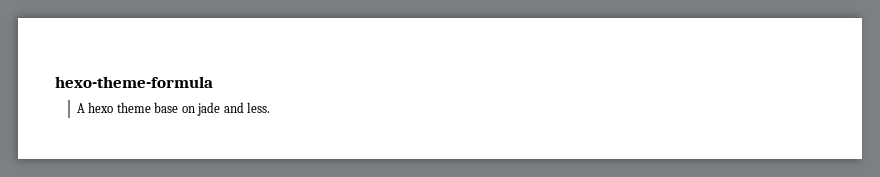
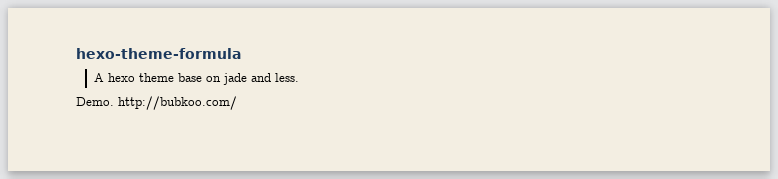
(271, 107) none -> [76,96,237,110] // Demo. http://bubkoo.com/

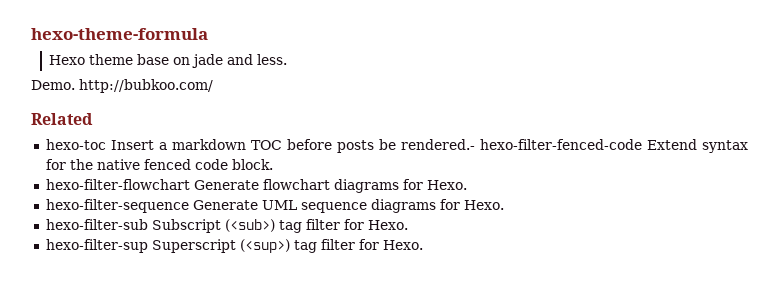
[93,73,135,82] A hexo -> [49,55,86,65] Hexo
(237, 103) none -> [31,113,93,125] [45,139,748,153] [45,159,273,170] [45,179,467,193] [45,199,504,213] [45,219,408,233] [45,239,423,253] // Related // hexo-toc Insert a markdown TOC before posts be rendered.- hexo-filter-fenced-code Extend syntax for the native fenced code block. // hexo-filter-flowchart Generate flowchart diagrams for Hexo. // hexo-filter-sequence Generate UML sequence diagrams for Hexo. // hexo-filter-sub Subscript (<sub>) tag filter for Hexo. // hexo-filter-sup Superscript (<sup>) tag filter for Hexo.

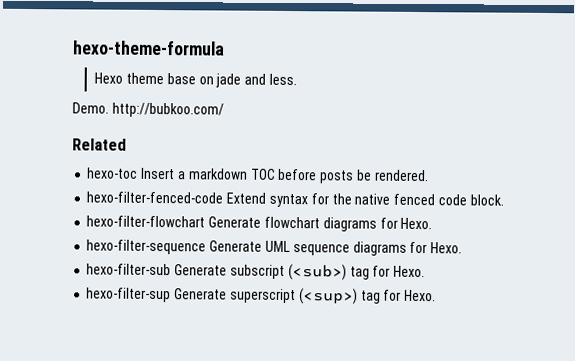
[400,139,475,150] rendered.- -> [374,169,429,182] rendered. //
[151,219,221,233] Subscript -> [174,264,285,279] Generate subscript
[305,219,340,230] filter -> (370, 273) none
[151,239,236,253] Superscript -> [174,288,296,304] Generate superscript
[320,239,355,250] filter -> (381, 297) none

